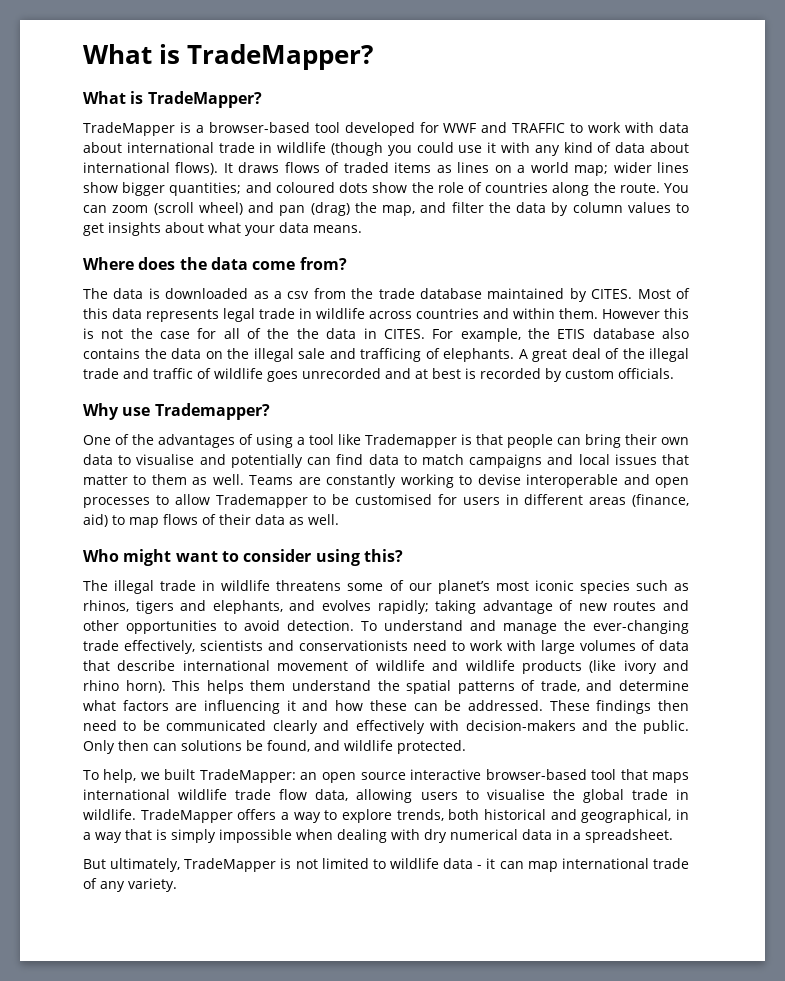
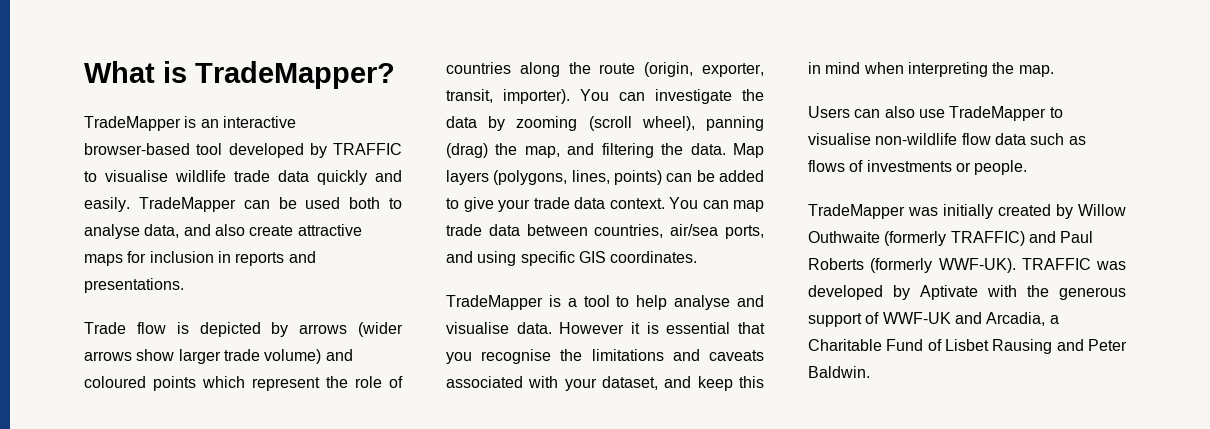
[83,44,373,70] [83,91,262,108] [83,122,204,136] What is TradeMapper? // What is TradeMapper? // TradeMapper is a -> [84,61,395,89] [84,116,296,131] What is TradeMapper? // TradeMapper is an interactive
[419,122,689,133] [83,142,689,156] [83,162,689,176] [83,182,408,196] for WWF and TRAFFIC to work with data about international trade in wildlife (though you could use it with any kind of data about international flows). It draws flows of traded items as lines on a world map; wider lines show bigger quantities; and coloured dots show -> [309,143,402,158] [84,170,402,185] [84,197,402,212] [84,224,362,239] [84,251,316,266] [84,278,184,293] [84,322,403,337] [84,349,353,364] [84,376,320,391] by TRAFFIC to visualise wildlife trade data quickly and easily. TradeMapper can be used both to analyse data, and also create attractive maps for inclusion in reports and presentations. // Trade flow is depicted by arrows (wider arrows show larger trade volume) and coloured points which represent
[619,183,689,193] [83,202,689,216] [83,222,362,236] [83,257,347,270] [83,288,690,302] [83,308,689,322] [83,328,690,342] [83,348,689,362] [83,368,674,382] [83,403,270,420] [83,434,689,448] [83,454,689,468] [83,474,689,488] [83,494,689,508] [83,514,339,528] [83,549,403,566] [83,580,689,594] [83,600,689,614] [83,620,689,634] [83,640,689,654] [83,660,690,674] [83,680,689,694] [83,700,689,714] [83,720,689,734] [83,740,466,754] [83,769,689,783] [83,789,689,803] [83,809,689,823] [83,829,673,843] [83,858,690,872] [83,878,177,892] route. You can zoom (scroll wheel) and pan (drag) the map, and filter the data by column values to get insights about what your data means. // Where does the data come from? // The data is downloaded as a csv from the trade database maintained by CITES. Most of this data represents legal trade in wildlife across countries and within them. However this is not the case for all of the the data in CITES. For example, the ETIS database also contains the data on the illegal sale and trafficing of elephants. A great deal of the illegal trade and traffic of wildlife goes unrecorded and at best is recorded by custom officials. // Why use Trademapper? // One of the advantages of using a tool like Trademapper is that people can bring their own data to visualise and potentially can find data to match campaigns and local issues that matter to them as well. Teams are constantly working to devise interoperable and open processes to allow Trademapper to be customised for users in different areas (finance, aid) to map flows of their data as well. // Who might want to consider using this? // The illegal trade in wildlife threatens some of our planet’s most iconic species such as rhinos, tigers and elephants, and evolves rapidly; taking advantage of new routes and other opportunities to avoid detection. To understand and manage the ever-changing trade effectively, scientists and conservationists need to work with large volumes of data that describe international movement of wildlife and wildlife products (like ivory and rhino horn). This helps them understand the spatial patterns of trade, and determine what factors are influencing it and how these can be addressed. These findings then need to be communicated clearly and effectively with decision-makers and the public. Only then can solutions be found, and wildlife protected. // To help, we built TradeMapper: an open source interactive browser-based tool that maps international wildlife trade flow data, allowing users to visualise the global trade in wildlife. TradeMapper offers a way to explore trends, both historical and geographical, in a way that is simply impossible when dealing with dry numerical data in a spreadsheet. // But ultimately, TradeMapper is not limited to wildlife data - it can map international trade of any variety. -> [599,62,764,77] [446,89,764,104] [446,116,764,131] [446,143,764,158] [446,170,764,185] [446,197,764,212] [446,224,764,239] [446,251,698,266] [446,295,764,310] [446,322,765,334] [446,349,764,364] [446,376,764,391] [808,62,1054,77] [808,106,1063,121] [808,133,1086,145] [808,160,1028,175] [808,204,1126,219] [808,231,1094,246] [808,258,1126,273] [808,285,1126,300] [808,312,1059,327] [808,339,1127,354] [808,366,870,378] route (origin, exporter, transit, importer). You can investigate the data by zooming (scroll wheel), panning (drag) the map, and filtering the data. Map layers (polygons, lines, points) can be added to give your trade data context. You can map trade data between countries, air/sea ports, and using specific GIS coordinates. // TradeMapper is a tool to help analyse and visualise data. However it is essential that you recognise the limitations and caveats associated with your dataset, and keep this in mind when interpreting the map. // Users can also use TradeMapper to visualise non-wildlife flow data such as flows of investments or people. // TradeMapper was initially created by Willow Outhwaite (formerly TRAFFIC) and Paul Roberts (formerly WWF-UK). TRAFFIC was developed by Aptivate with the generous support of WWF-UK and Arcadia, a Charitable Fund of Lisbet Rausing and Peter Baldwin.

